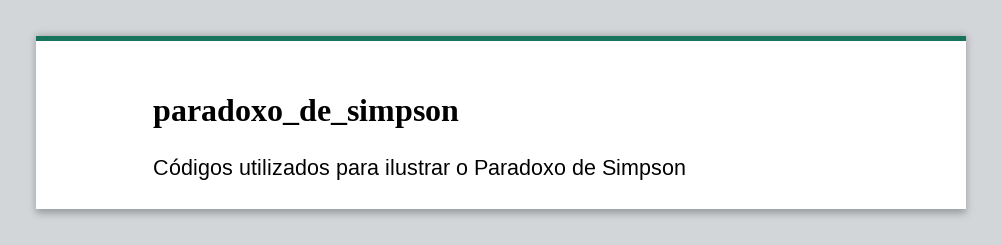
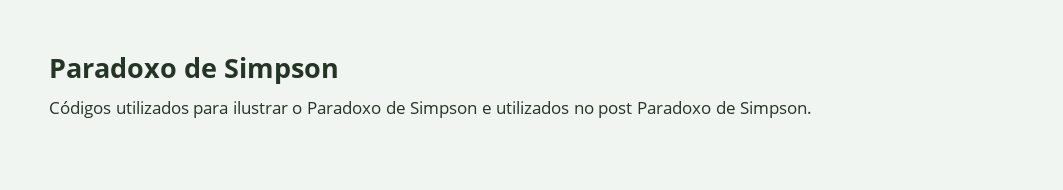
[153,99,459,128] paradoxo_de_simpson -> [49,57,340,84] Paradoxo de Simpson
(686, 169) none -> [481,101,813,118] e utilizados no post Paradoxo de Simpson.

